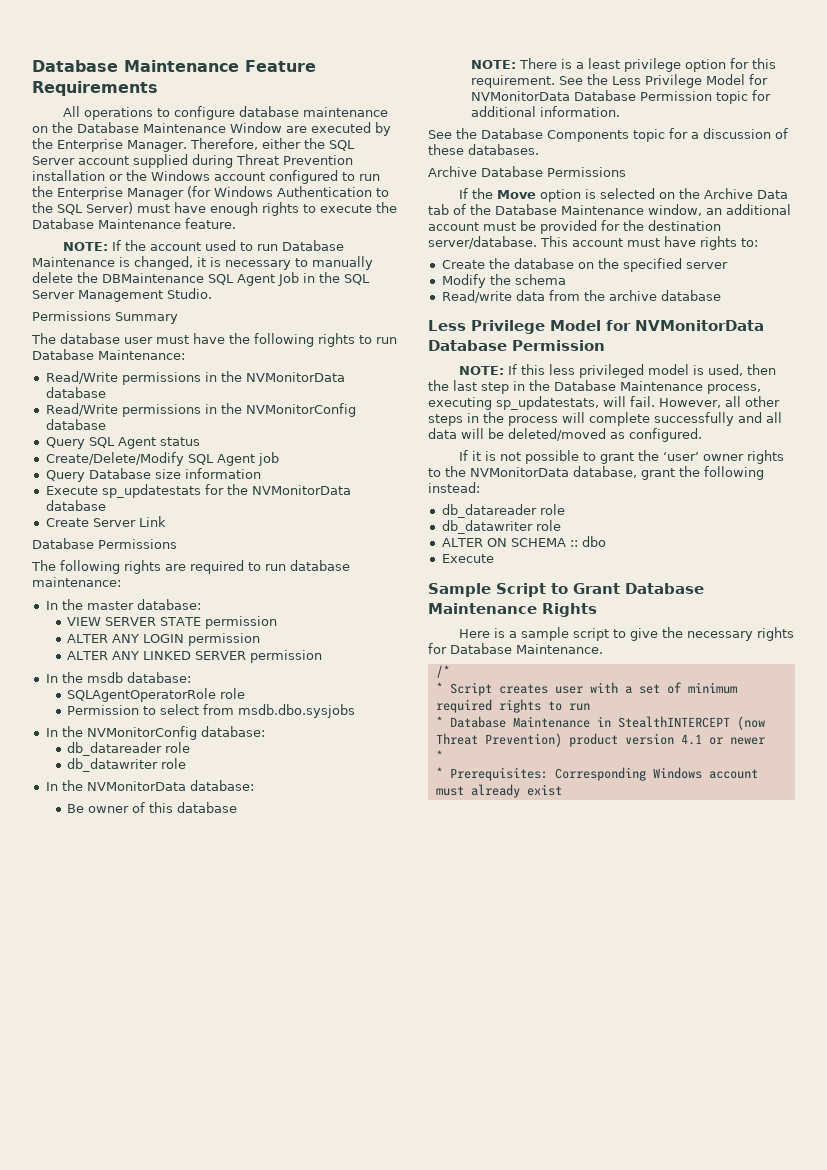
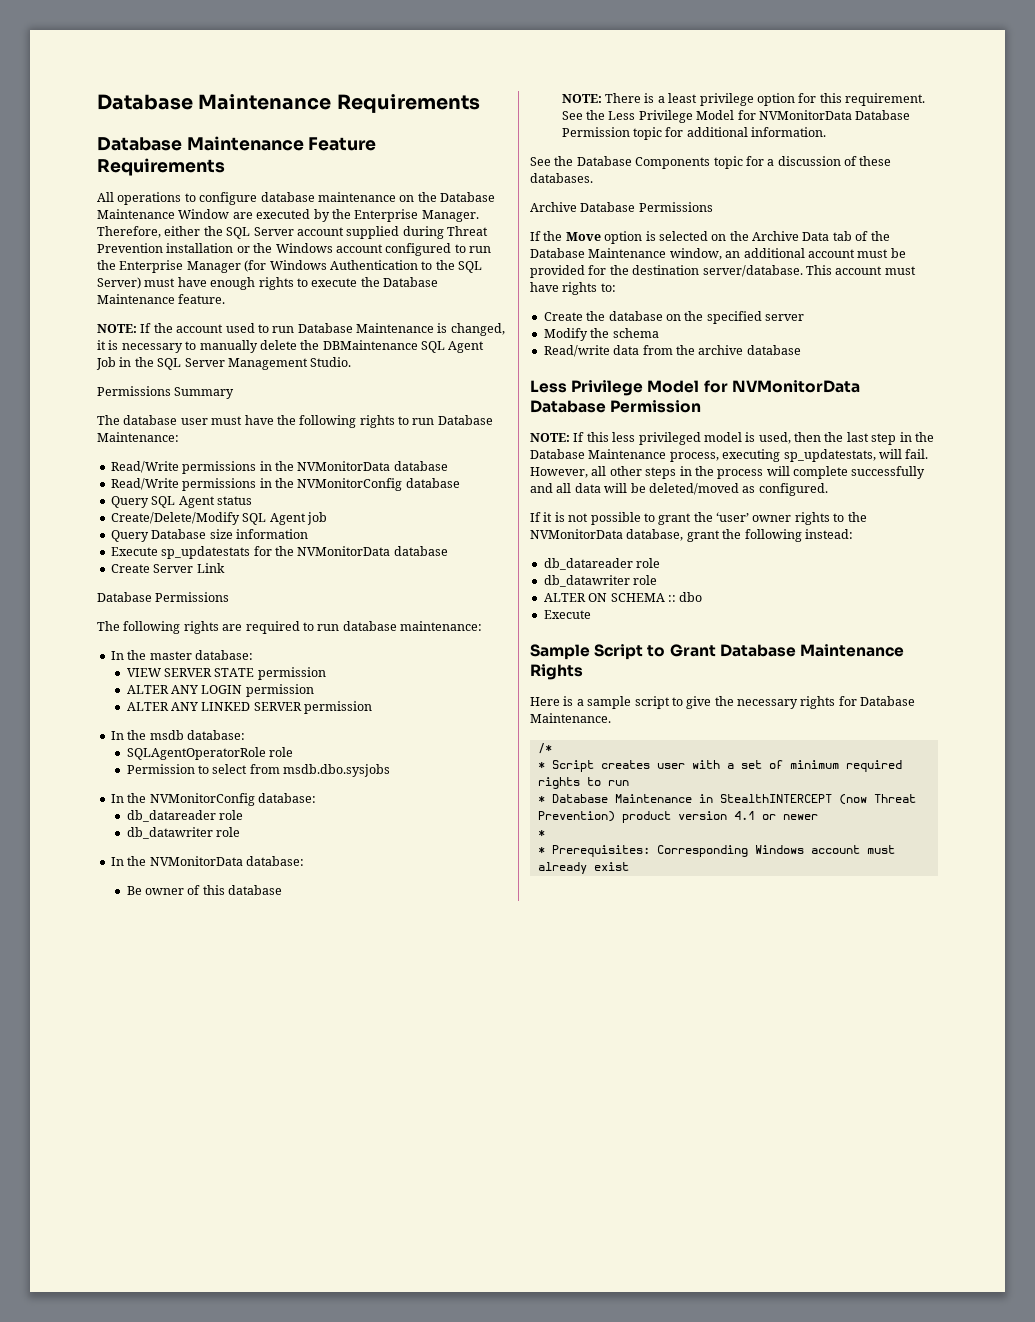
[32,60,239,72] Database Maintenance -> [97,94,480,113] [97,136,304,151] Database Maintenance Requirements // Database Maintenance

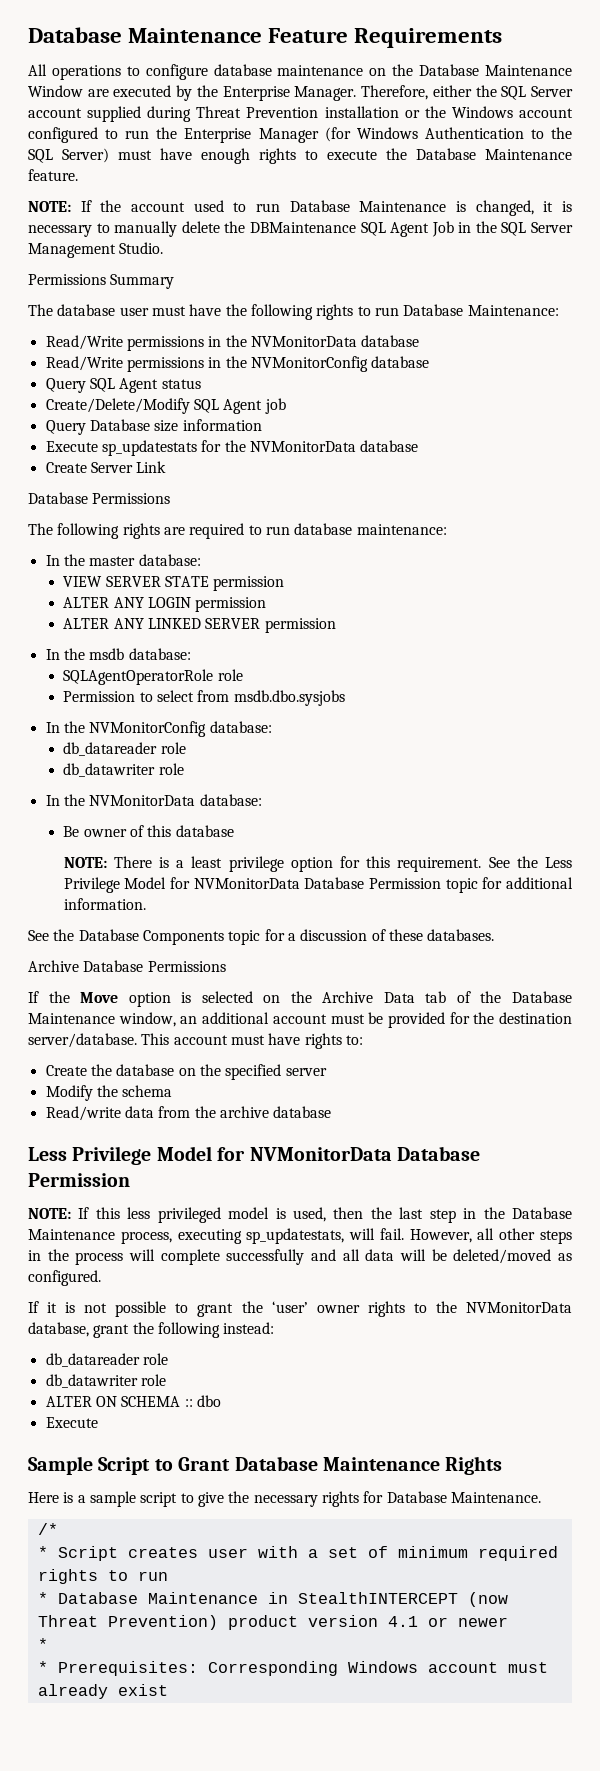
[97,94,480,113] [97,136,304,151] Database Maintenance Requirements // Database Maintenance -> [28,27,263,43] Database Maintenance

